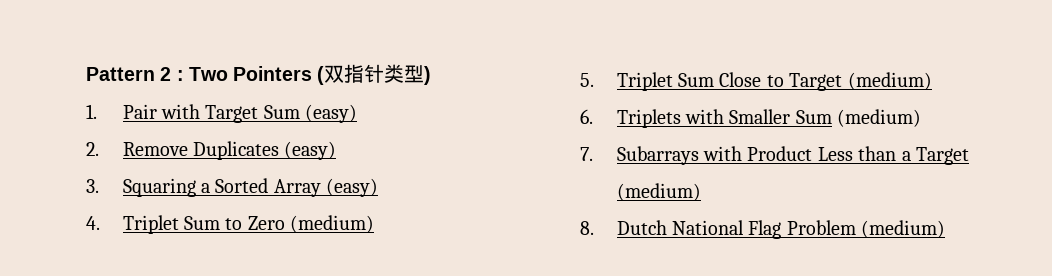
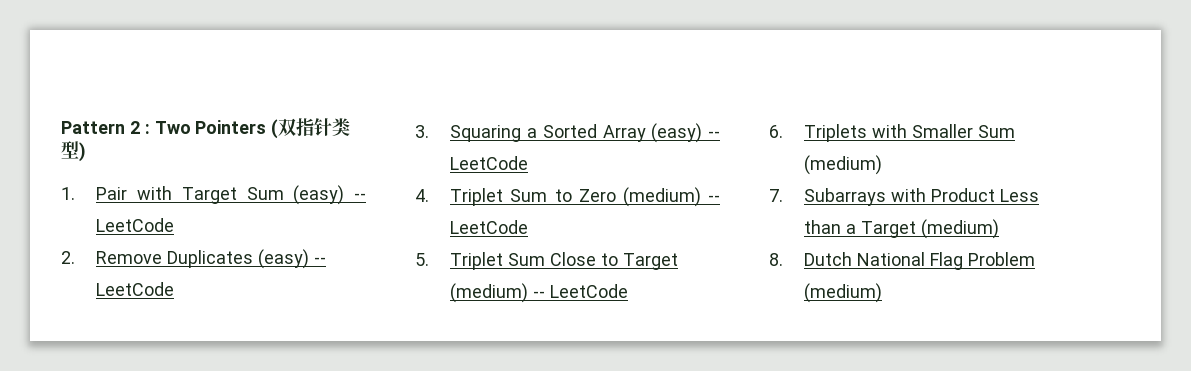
(358, 113) none -> [353,193,366,200] [96,218,175,232] -- LeetCode
(337, 150) none -> [313,257,326,264] [96,282,175,296] -- LeetCode
(379, 187) none -> [708,131,720,138] [450,156,529,170] -- LeetCode
(375, 224) none -> [708,195,720,202] [450,220,529,234] -- LeetCode
(932, 81) none -> [533,284,628,298] -- LeetCode

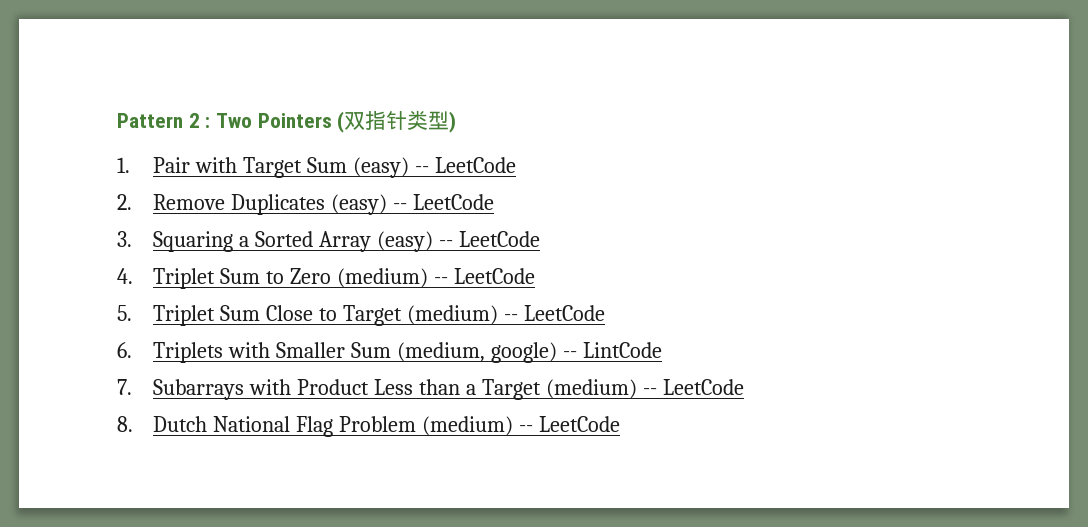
[804,155,883,175] (medium) -> [396,342,662,363] (medium, google) -- LintCode
(999, 229) none -> [642,379,744,395] -- LeetCode
(883, 293) none -> [518,416,620,432] -- LeetCode

